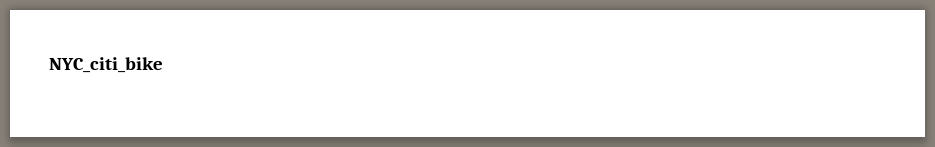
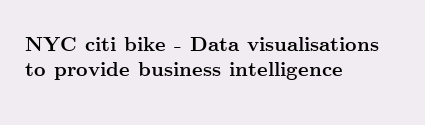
[49,57,163,73] NYC_citi_bike -> [25,37,379,52] [25,62,343,80] NYC citi bike - Data visualisations to provide business intelligence

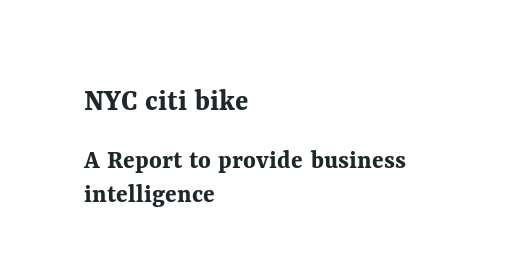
[174,37,379,51] - Data visualisations -> [83,152,184,173] // A Report

